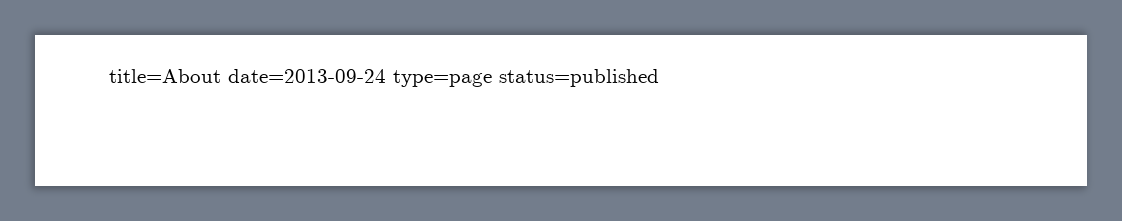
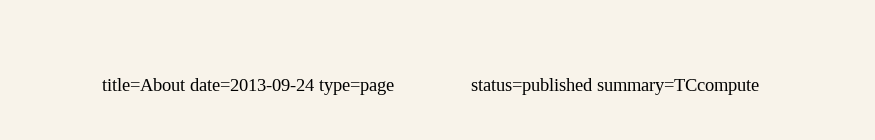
(659, 78) none -> [597,79,759,95] summary=TCcompute

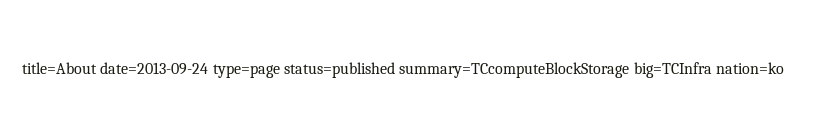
[597,79,759,95] summary=TCcompute -> [399,62,784,78] summary=TCcomputeBlockStorage big=TCInfra nation=ko

